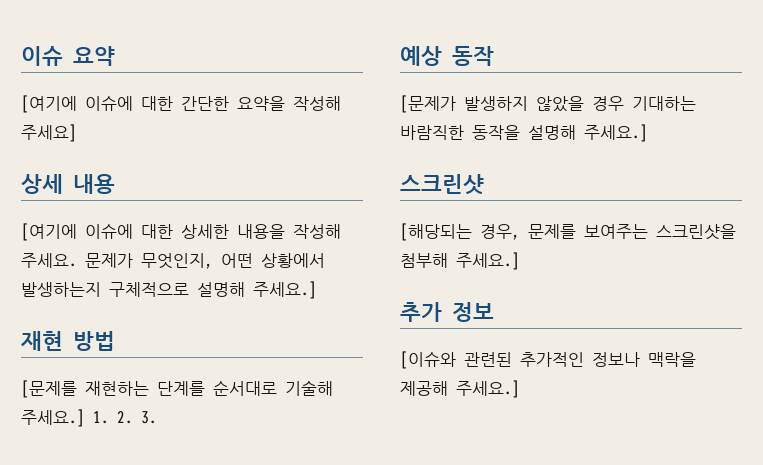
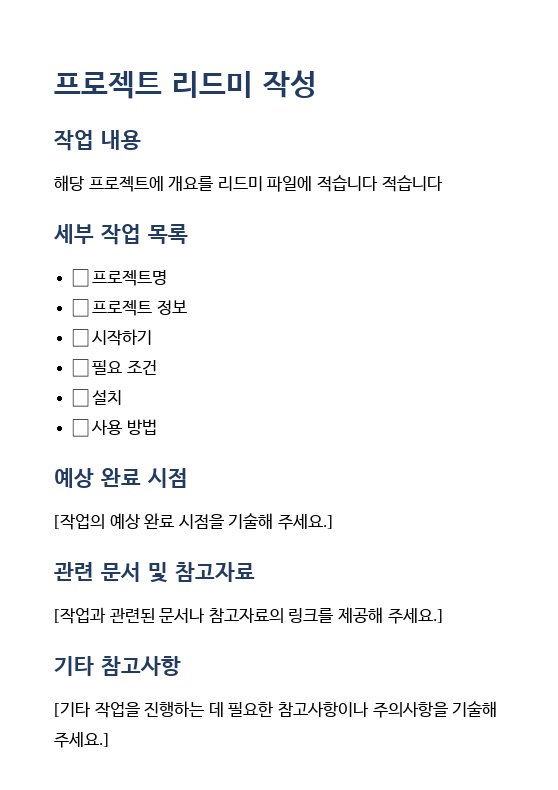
[21,46,115,66] [21,95,341,113] [21,124,77,142] [21,174,115,194] [21,223,341,241] [21,253,325,269] [21,281,317,299] [21,331,115,351] [21,380,333,398] [21,409,157,427] [400,46,494,66] [400,95,696,113] [400,124,648,142] [400,174,484,195] [400,223,736,241] [400,252,520,270] [400,302,494,322] [400,351,696,369] [400,381,448,396] 이슈 요약 // [여기에 이슈에 대한 간단한 요약을 작성해 주세요] // 상세 내용 // [여기에 이슈에 대한 상세한 내용을 작성해 주세요. 문제가 무엇인지, 어떤 상황에서 발생하는지 구체적으로 설명해 주세요.] // 재현 방법 // [문제를 재현하는 단계를 순서대로 기술해 주세요.] 1. 2. 3. // 예상 동작 // [문제가 발생하지 않았을 경우 기대하는 바람직한 동작을 설명해 주세요.] // 스크린샷 // [해당되는 경우, 문제를 보여주는 스크린샷을 첨부해 주세요.] // 추가 정보 // [이슈와 관련된 추가적인 정보나 맥락을 제공해 -> [54,70,317,99] [54,130,141,151] [54,175,443,192] [54,224,188,245] [71,269,168,287] [71,299,187,317] [71,329,153,347] [71,359,157,377] [71,389,123,407] [71,419,157,437] [54,468,188,488] [54,513,333,530] [54,562,255,583] [54,607,443,624] [54,656,181,676] [54,701,498,718] 프로젝트 리드미 작성 // 작업 내용 // 해당 프로젝트에 개요를 리드미 파일에 적습니다 적습니다 // 세부 작업 목록 // ☐ 프로젝트명 // ☐ 프로젝트 정보 // ☐ 시작하기 // ☐ 필요 조건 // ☐ 설치 // ☐ 사용 방법 // 예상 완료 시점 // [작업의 예상 완료 시점을 기술해 주세요.] // 관련 문서 및 참고자료 // [작업과 관련된 문서나 참고자료의 링크를 제공해 주세요.] // 기타 참고사항 // [기타 작업을 진행하는 데 필요한 참고사항이나 주의사항을 기술해

